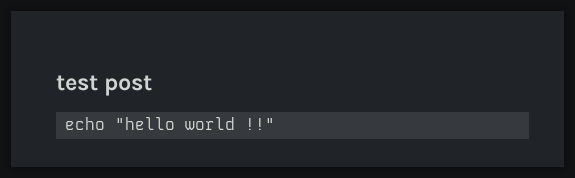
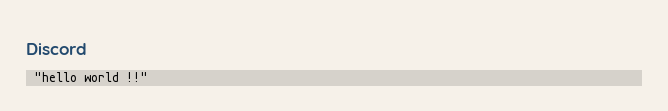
[56,75,153,96] [65,117,105,130] test post // echo -> [26,43,87,55] Discord //

